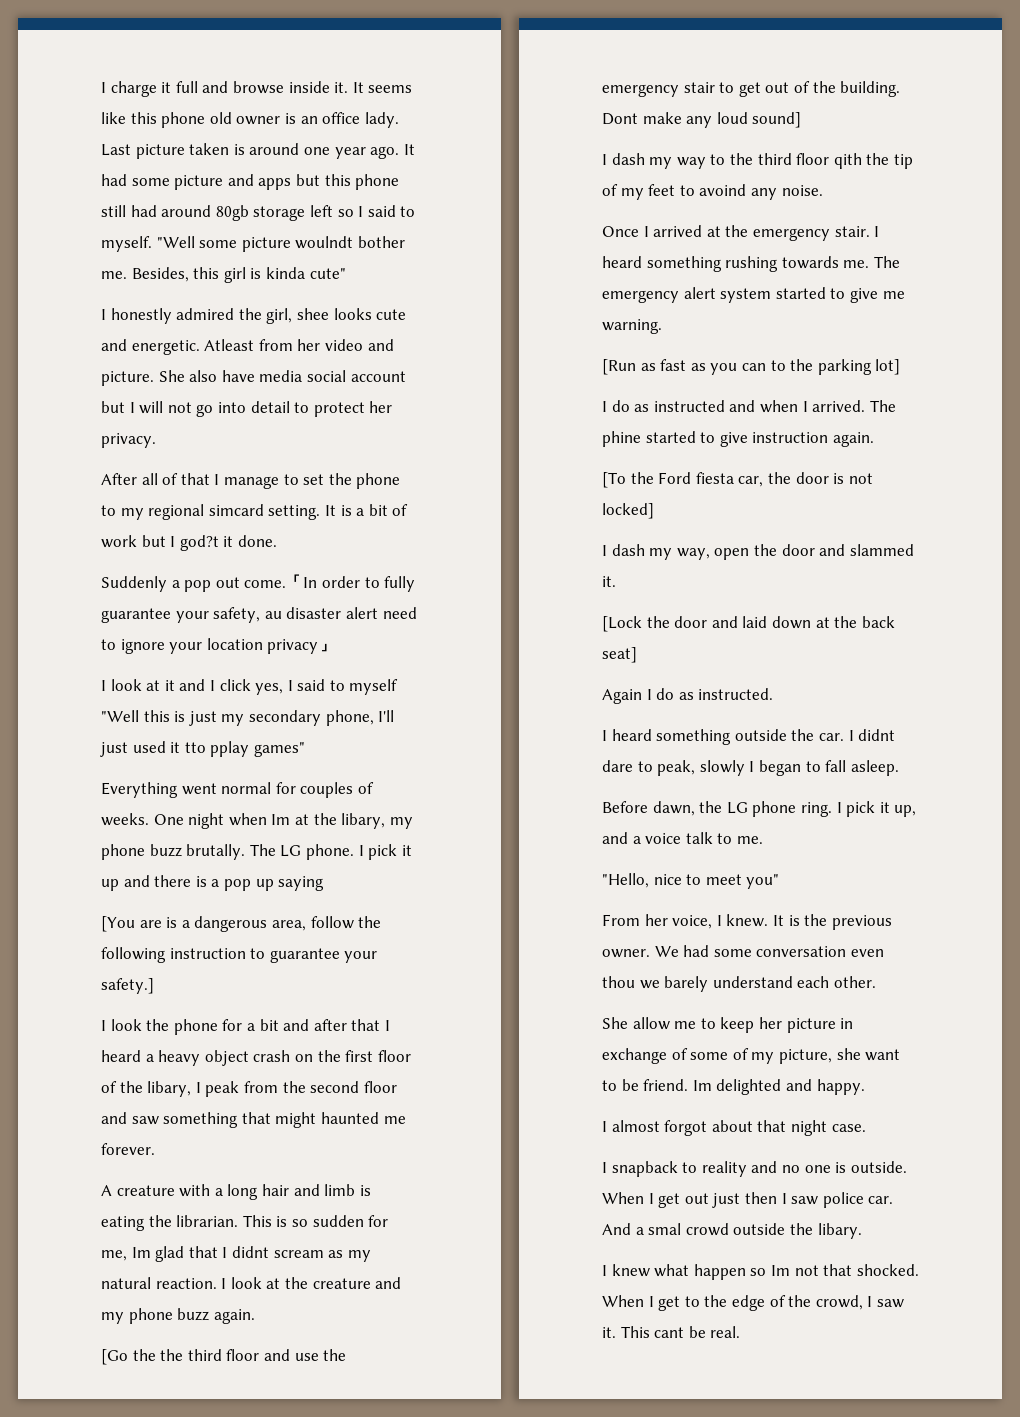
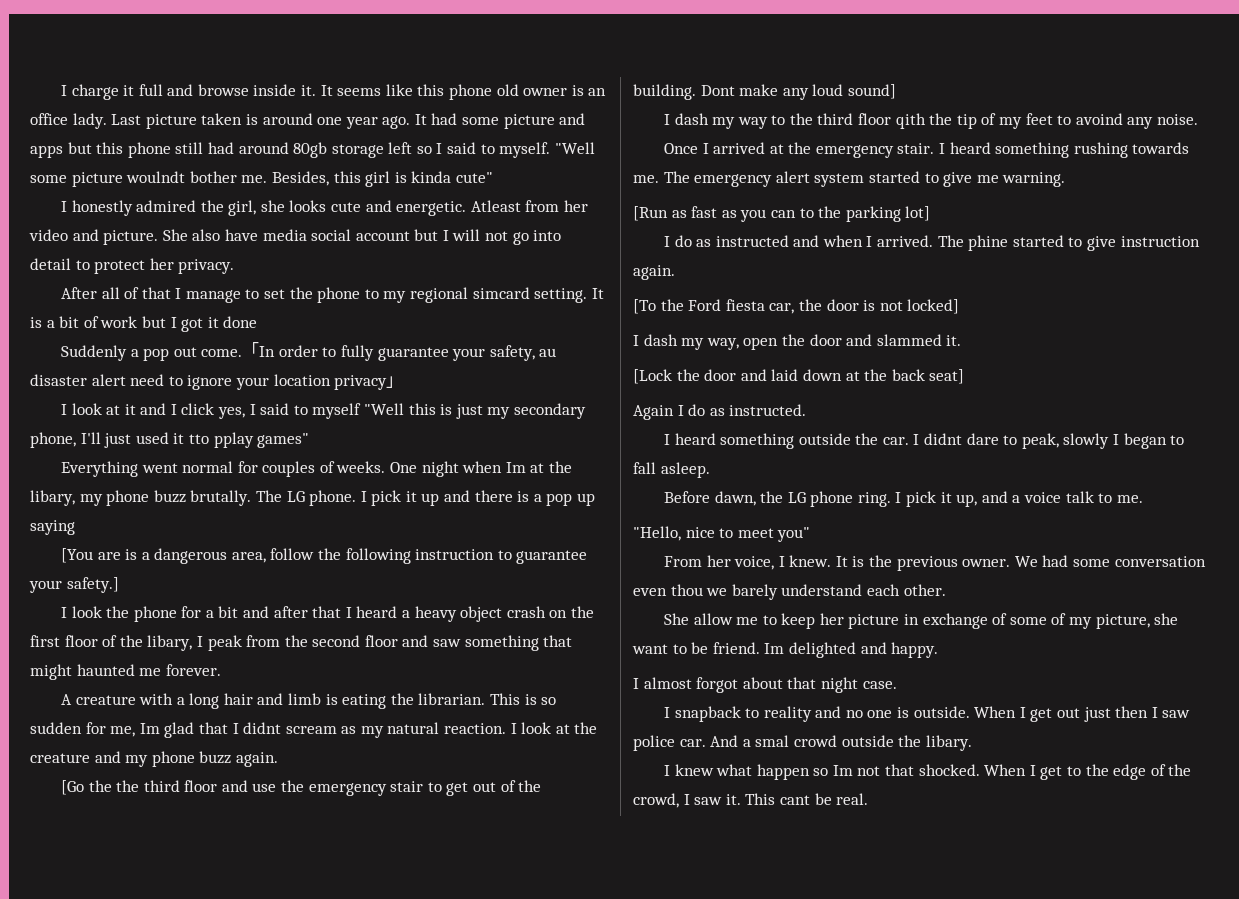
[296,308,329,320] shee -> [260,200,285,212] she
[179,535,277,551] god?t it done. -> [181,316,258,332] got it done

